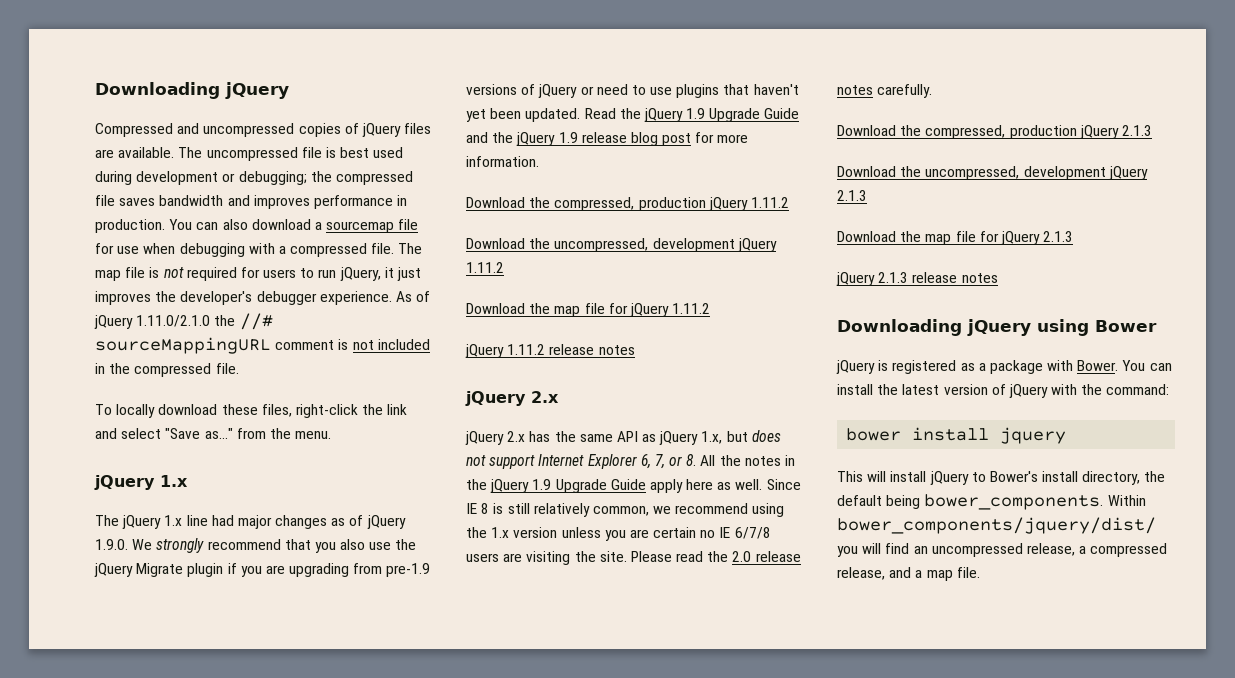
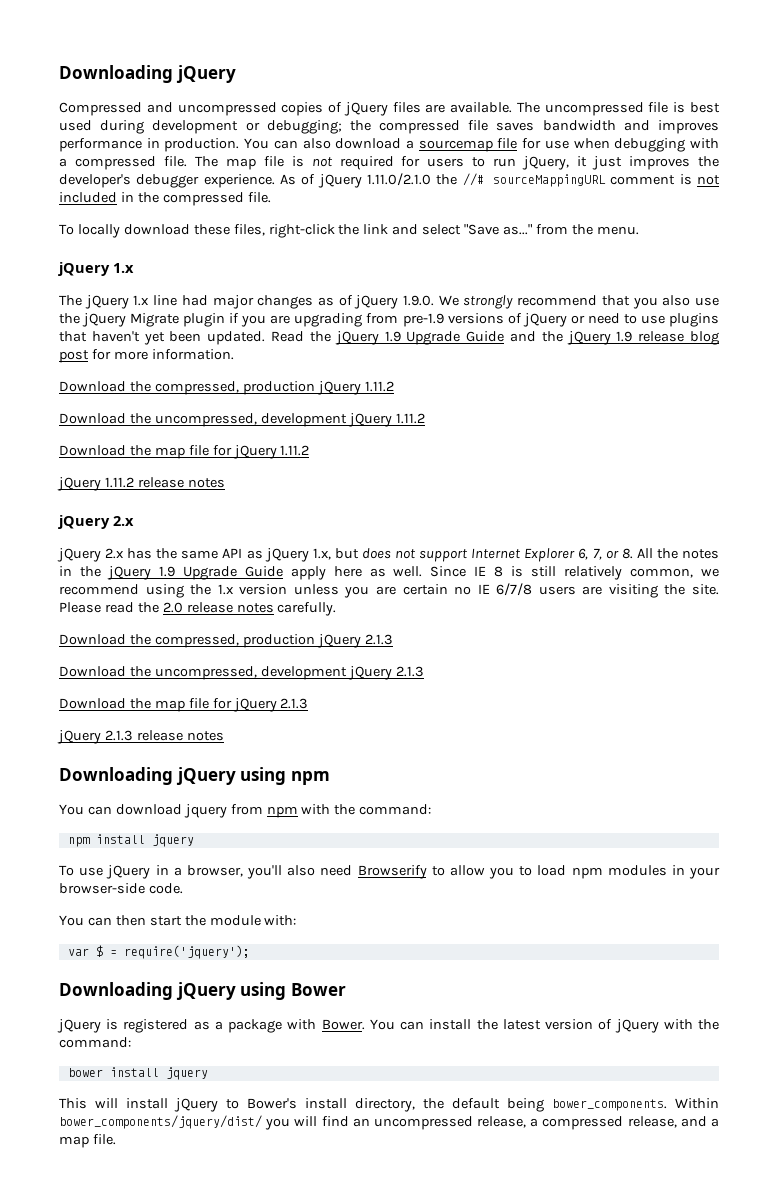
(998, 278) none -> [59,767,330,785] [59,804,432,818] [67,834,194,847] [59,865,720,879] [59,883,183,894] [59,915,297,926] [67,945,250,959] // Downloading jQuery using npm // You can download jquery from npm with the command: // npm install jquery // To use jQuery in a browser, you'll also need Browserify to allow you to load npm modules in your browser-side code. // You can then start the module with: // var $ = require('jquery');

